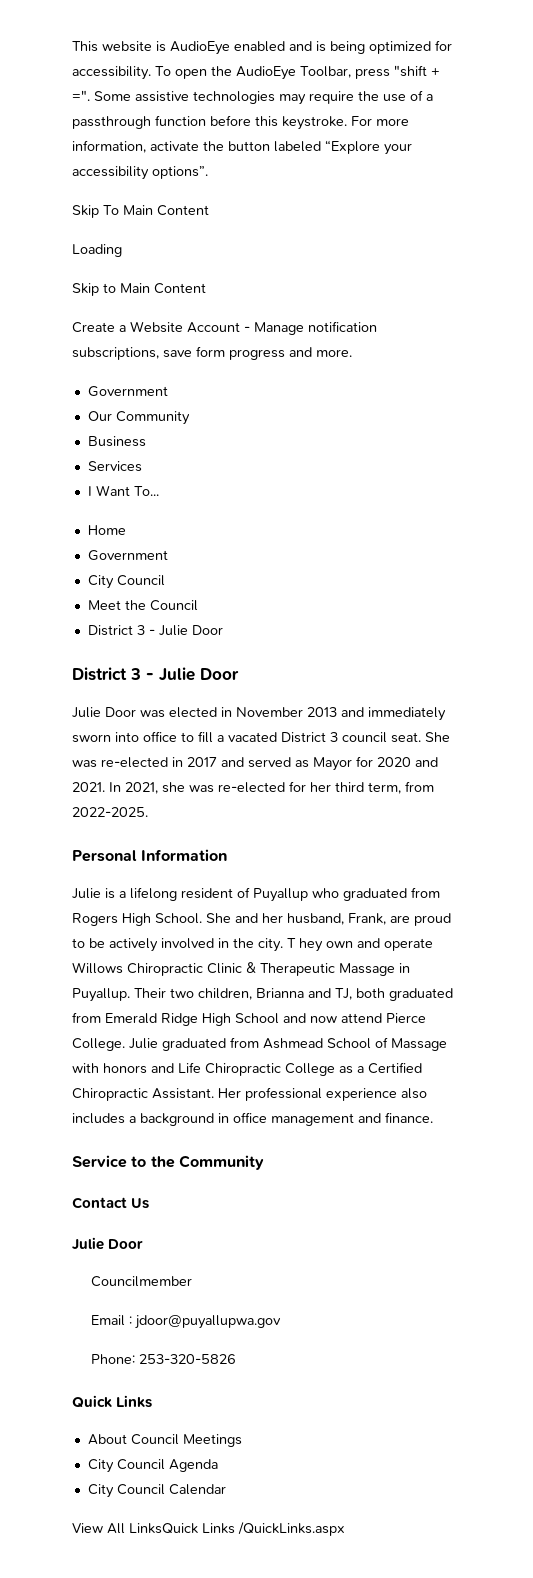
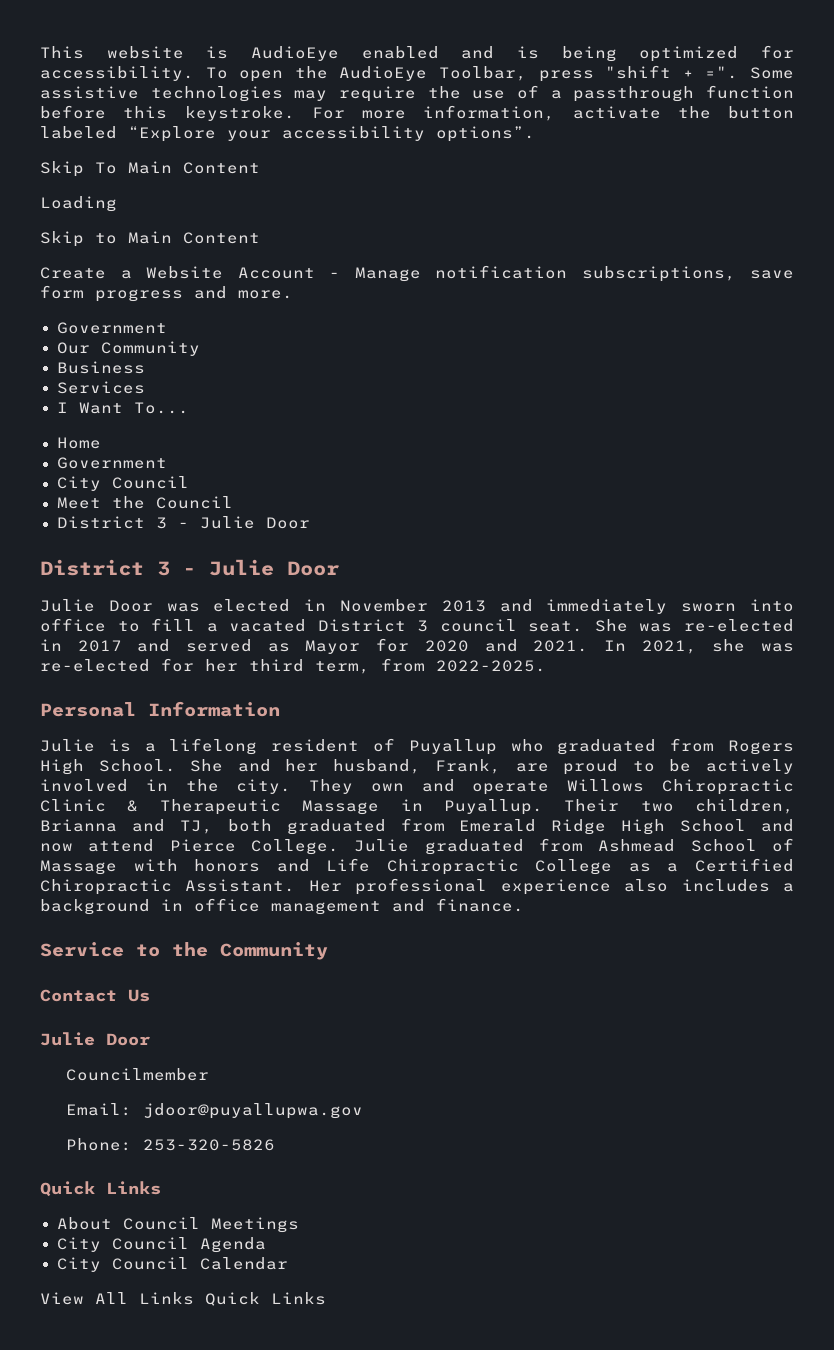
[287,938,323,952] T hey -> [309,779,354,794] They
[90,1315,132,1326] Email : -> [66,1103,133,1116] Email:
[129,1522,345,1536] LinksQuick Links /QuickLinks.aspx -> [139,1292,326,1306] Links Quick Links

